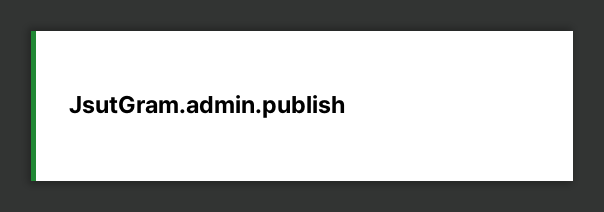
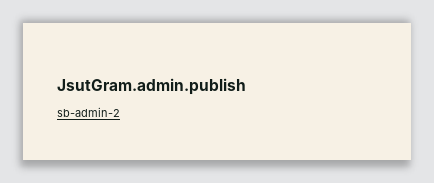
(345, 106) none -> [57,107,120,117] // sb-admin-2

